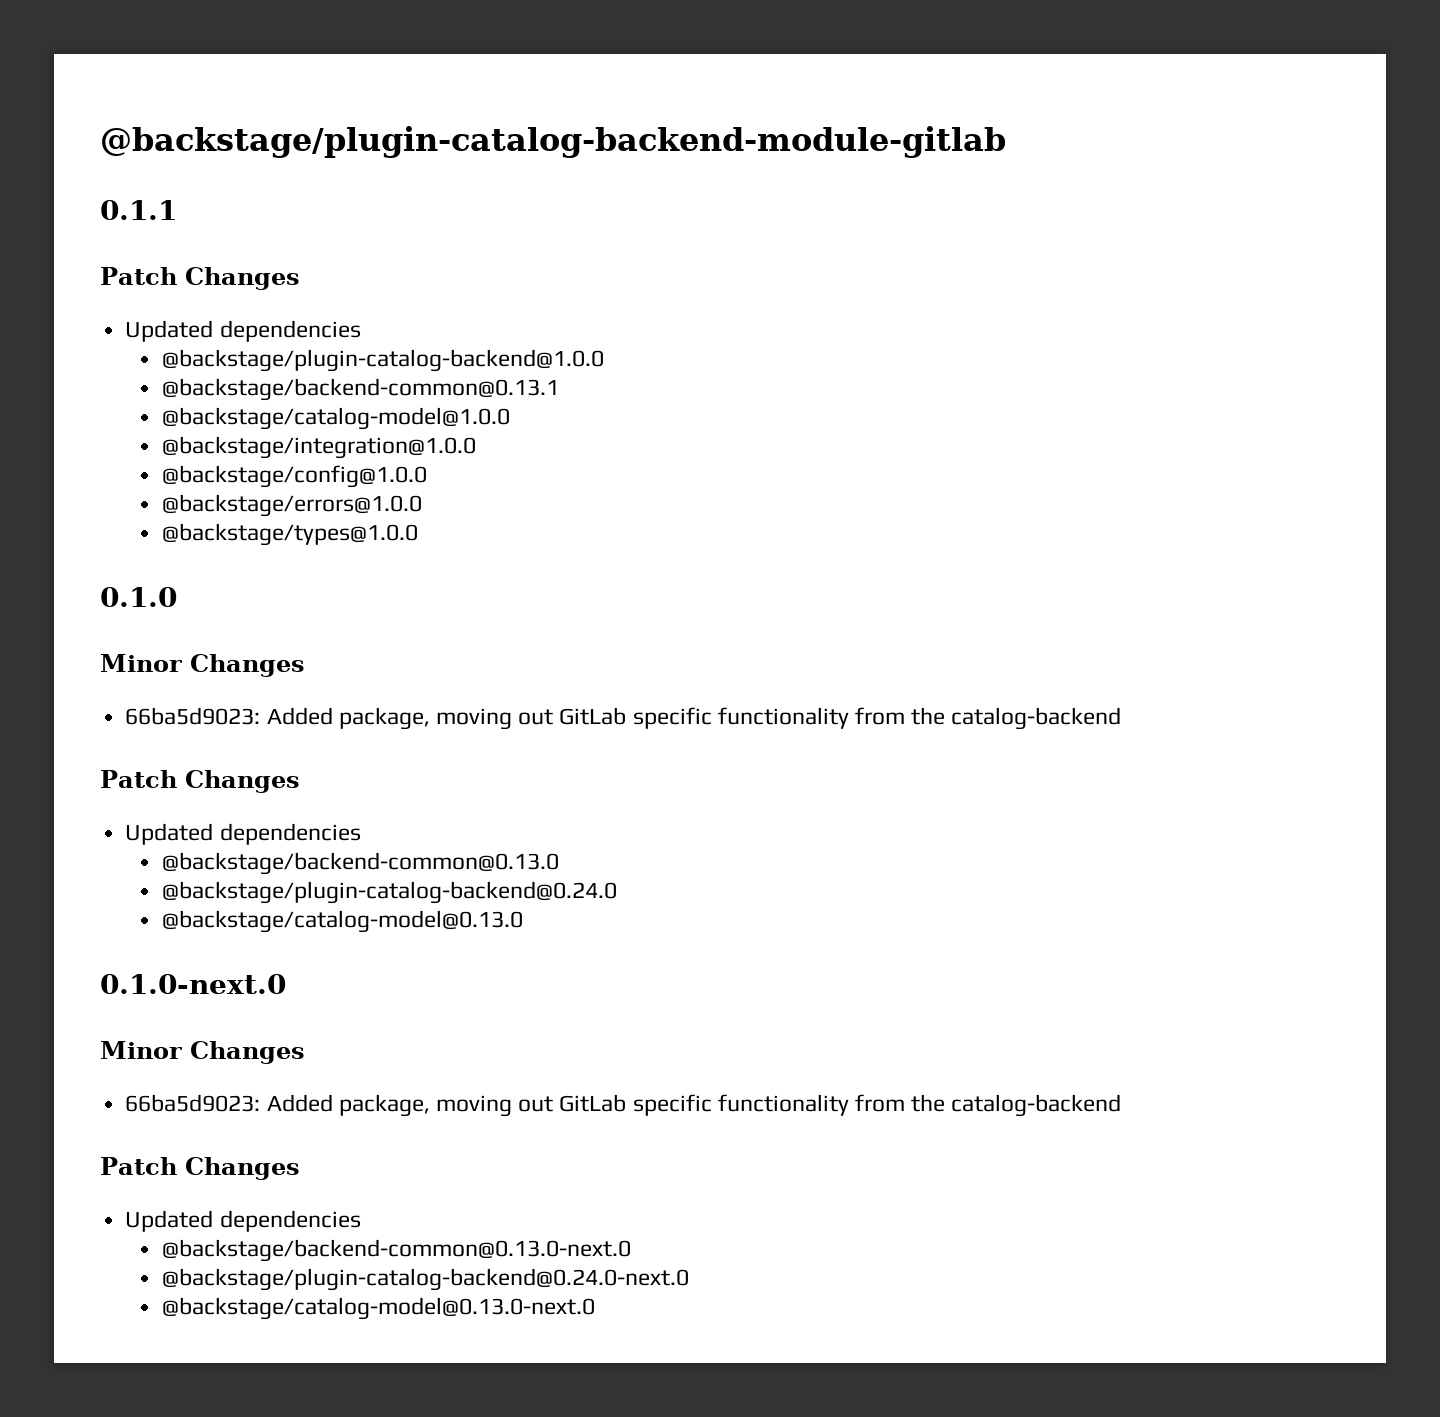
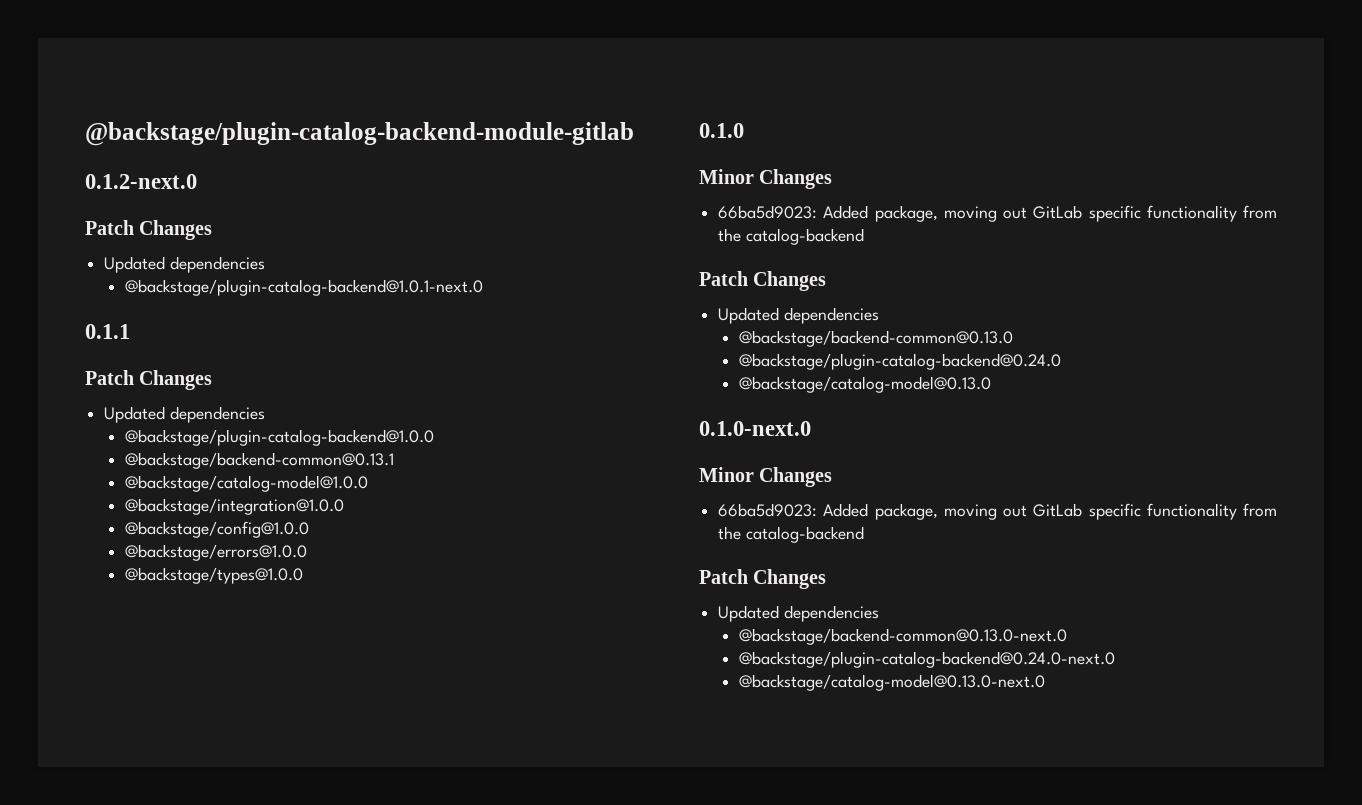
(1006, 142) none -> [85,174,197,189] [85,220,213,240] [104,256,265,273] [124,279,483,296] // 0.1.2-next.0 // Patch Changes // Updated dependencies // @backstage/plugin-catalog-backend@1.0.1-next.0

